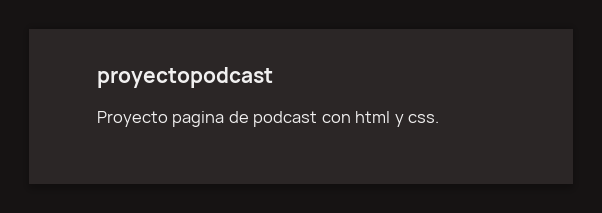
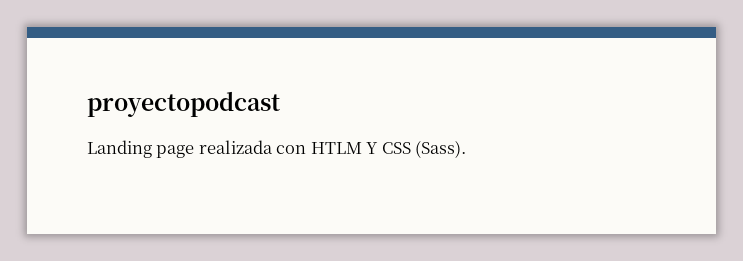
[97,111,440,127] Proyecto pagina de podcast con html y css. -> [87,140,467,158] Landing page realizada con HTLM Y CSS (Sass).

